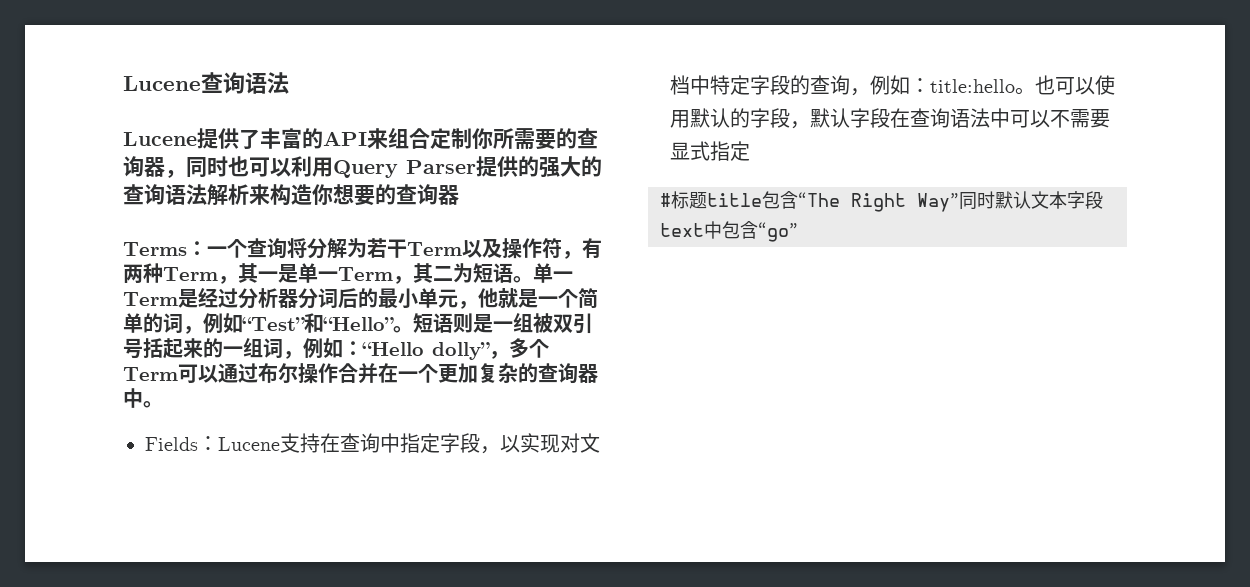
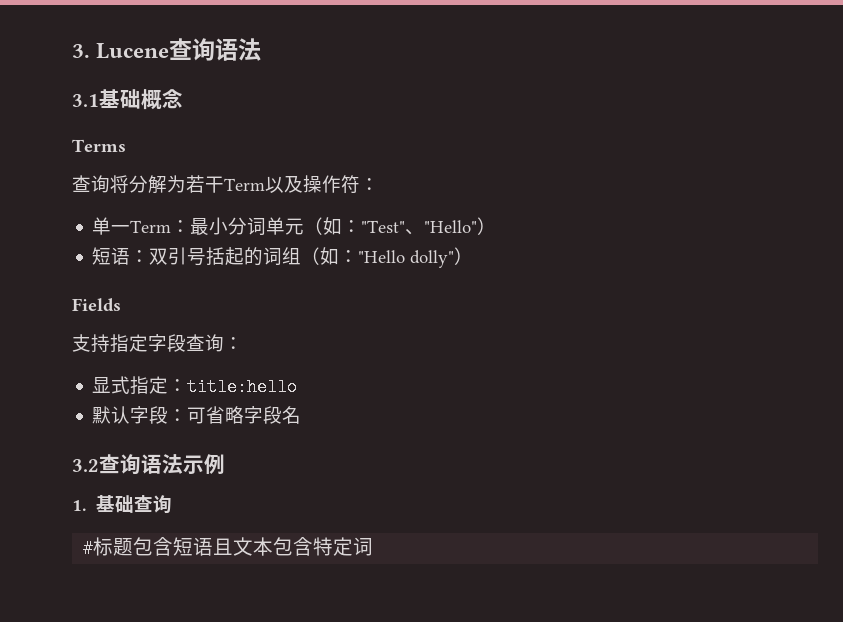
(123, 83) none -> [72,44,90,58] 3.
[123,128,598,150] [123,156,602,178] [123,184,459,206] Lucene提供了丰富的API来组合定制你所需要的查询器，同时也可以利用Query Parser提供的强大的查询语法解析来构造你想要的查询器 -> [72,89,183,110] 3.1基础概念
[187,239,247,258] ：一个 -> (126, 145) //
[562,238,602,259] [123,263,573,284] [123,288,598,309] [123,313,593,334] [123,338,549,360] [123,363,598,384] [123,388,163,408] [145,433,600,454] [670,75,1115,96] [670,108,1110,129] [670,141,750,161] [660,191,1103,212] [660,221,798,242] ，有两种Term，其一是单一Term，其二为短语。单一Term是经过分析器分词后的最小单元，他就是一个简单的词，例如“Test”和“Hello”。短语则是一组被双引号括起来的一组词，例如：“Hello dolly”，多个Term可以通过布尔操作合并在一个更加复杂的查询器中。 // Fields：Lucene支持在查询中指定字段，以实现对文档中特定字段的查询，例如：title:hello。也可以使用默认的字段，默认字段在查询语法中可以不需要显式指定 // #标题title包含“The Right Way”同时默认文本字段text中包含“go” -> [360,178,379,191] [92,217,497,235] [92,247,474,268] [72,298,121,312] [72,334,243,353] [92,376,298,396] [92,406,302,424] [72,454,225,475] [72,494,173,514] [83,537,374,558] ： // 单一Term：最小分词单元（如："Test"、"Hello"） // 短语：双引号括起的词组（如："Hello dolly"） // Fields // 支持指定字段查询： // 显式指定：title:hello // 默认字段：可省略字段名 // 3.2查询语法示例 // 1.基础查询 // #标题包含短语且文本包含特定词

